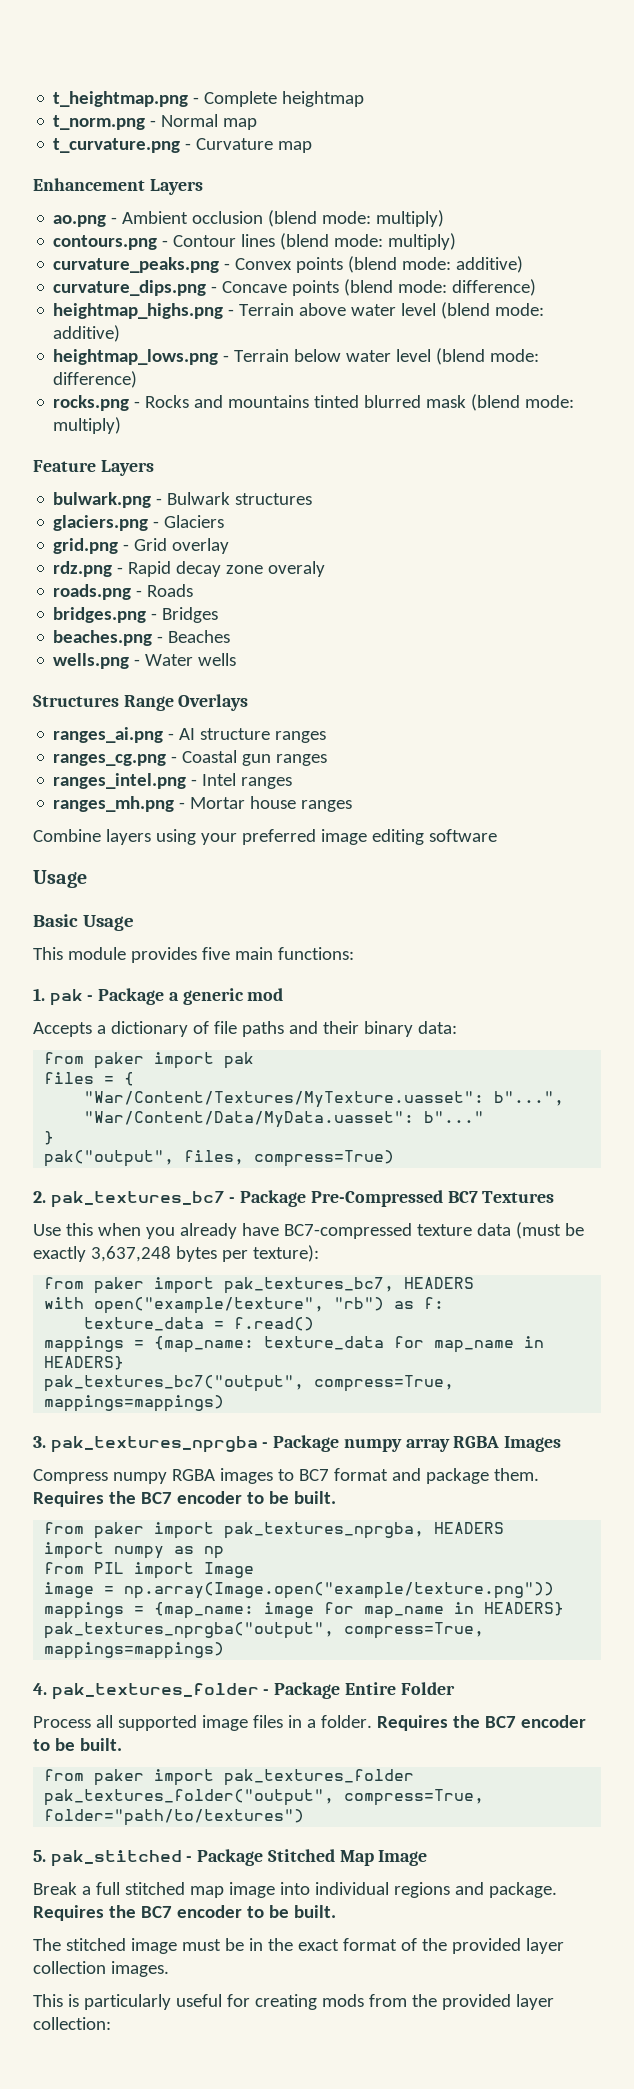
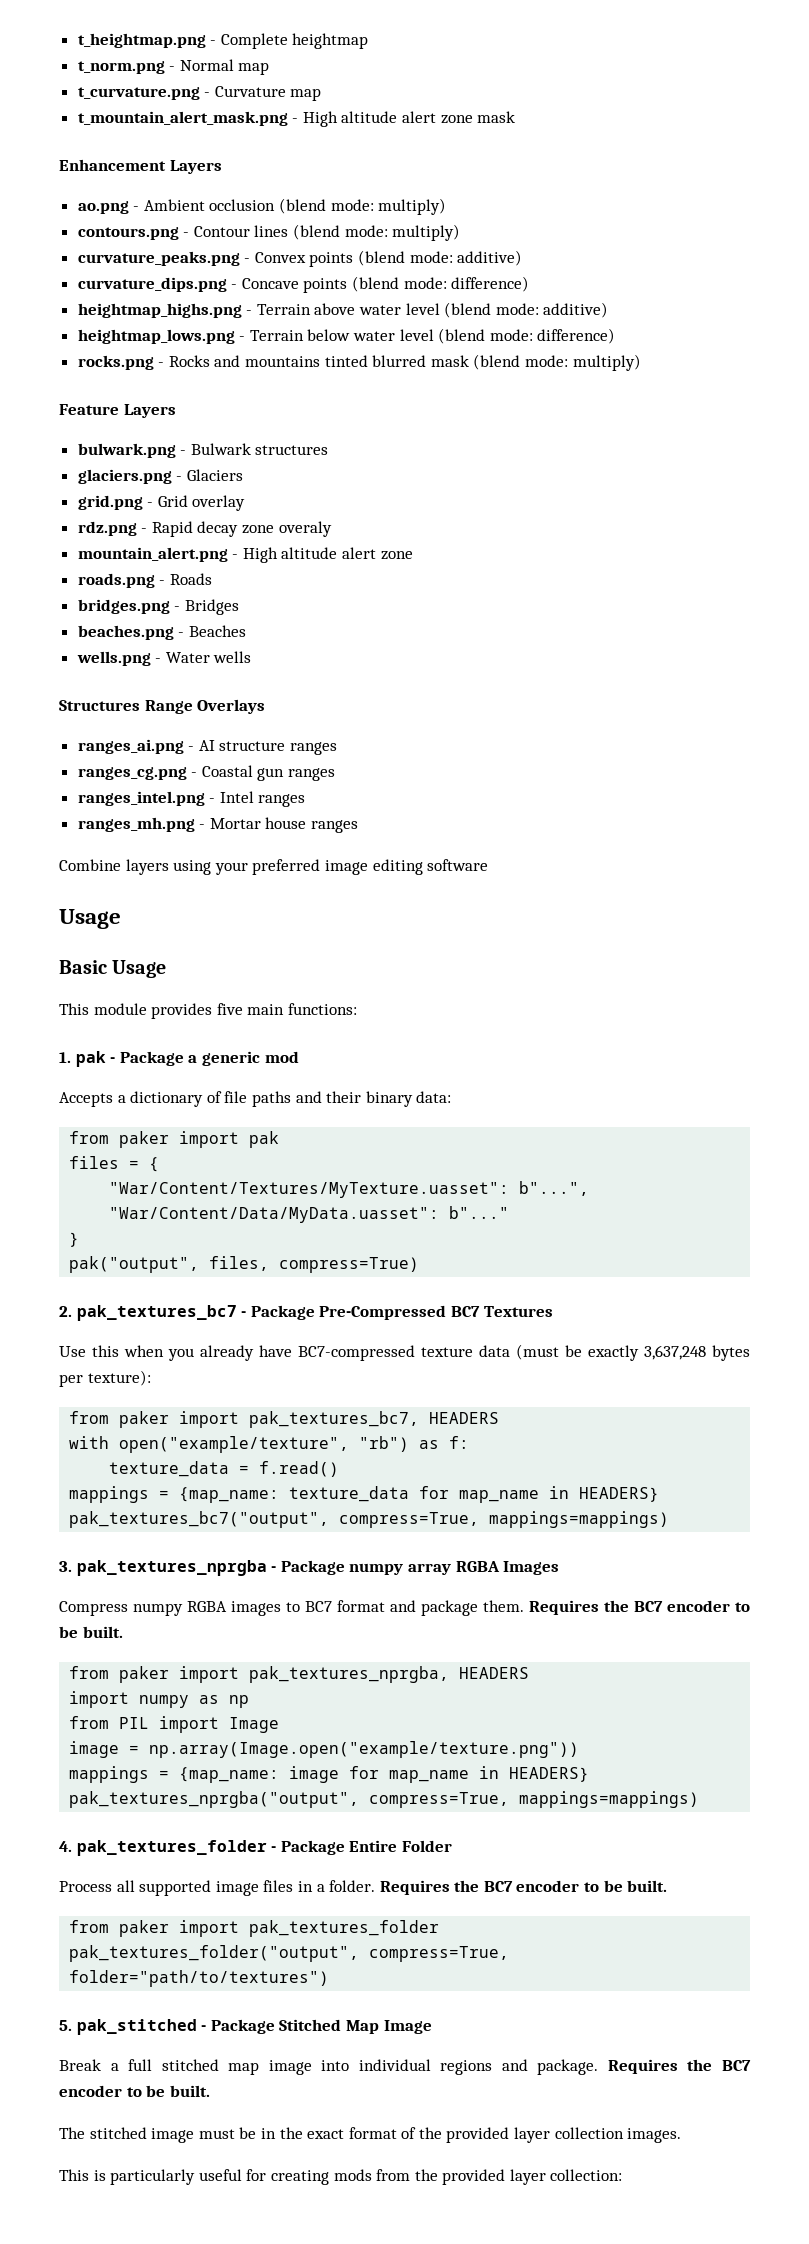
(313, 147) none -> [77,111,516,127] // t_mountain_alert_mask.png - High altitude alert zone mask
(326, 569) none -> [77,547,413,563] // mountain_alert.png - High altitude alert zone

